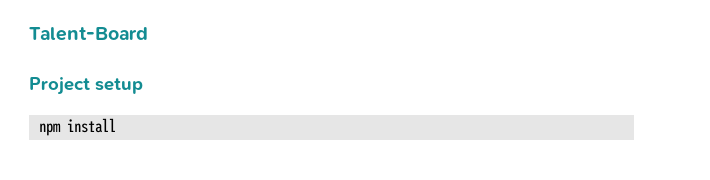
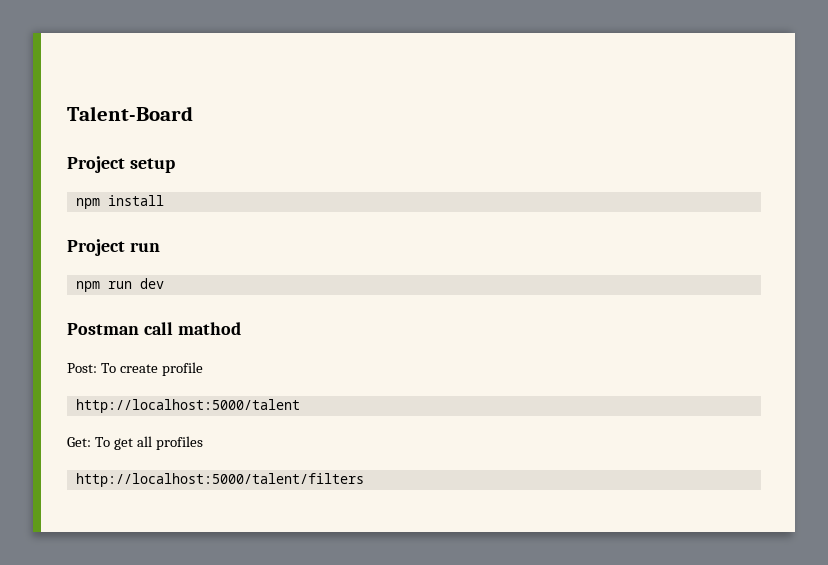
(116, 125) none -> [67,239,160,256] [75,278,164,292] [67,322,241,335] [67,362,203,376] [75,399,300,413] [67,436,203,450] [75,473,364,487] // Project run // npm run dev // Postman call mathod // Post: To create profile // http://localhost:5000/talent // Get: To get all profiles // http://localhost:5000/talent/filters

